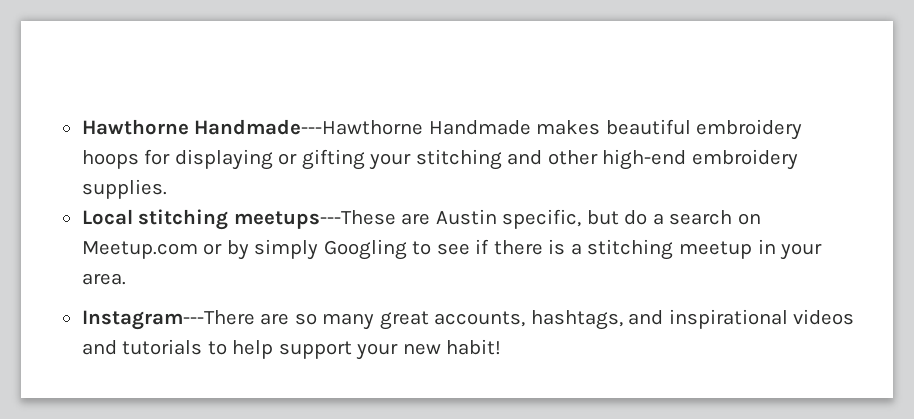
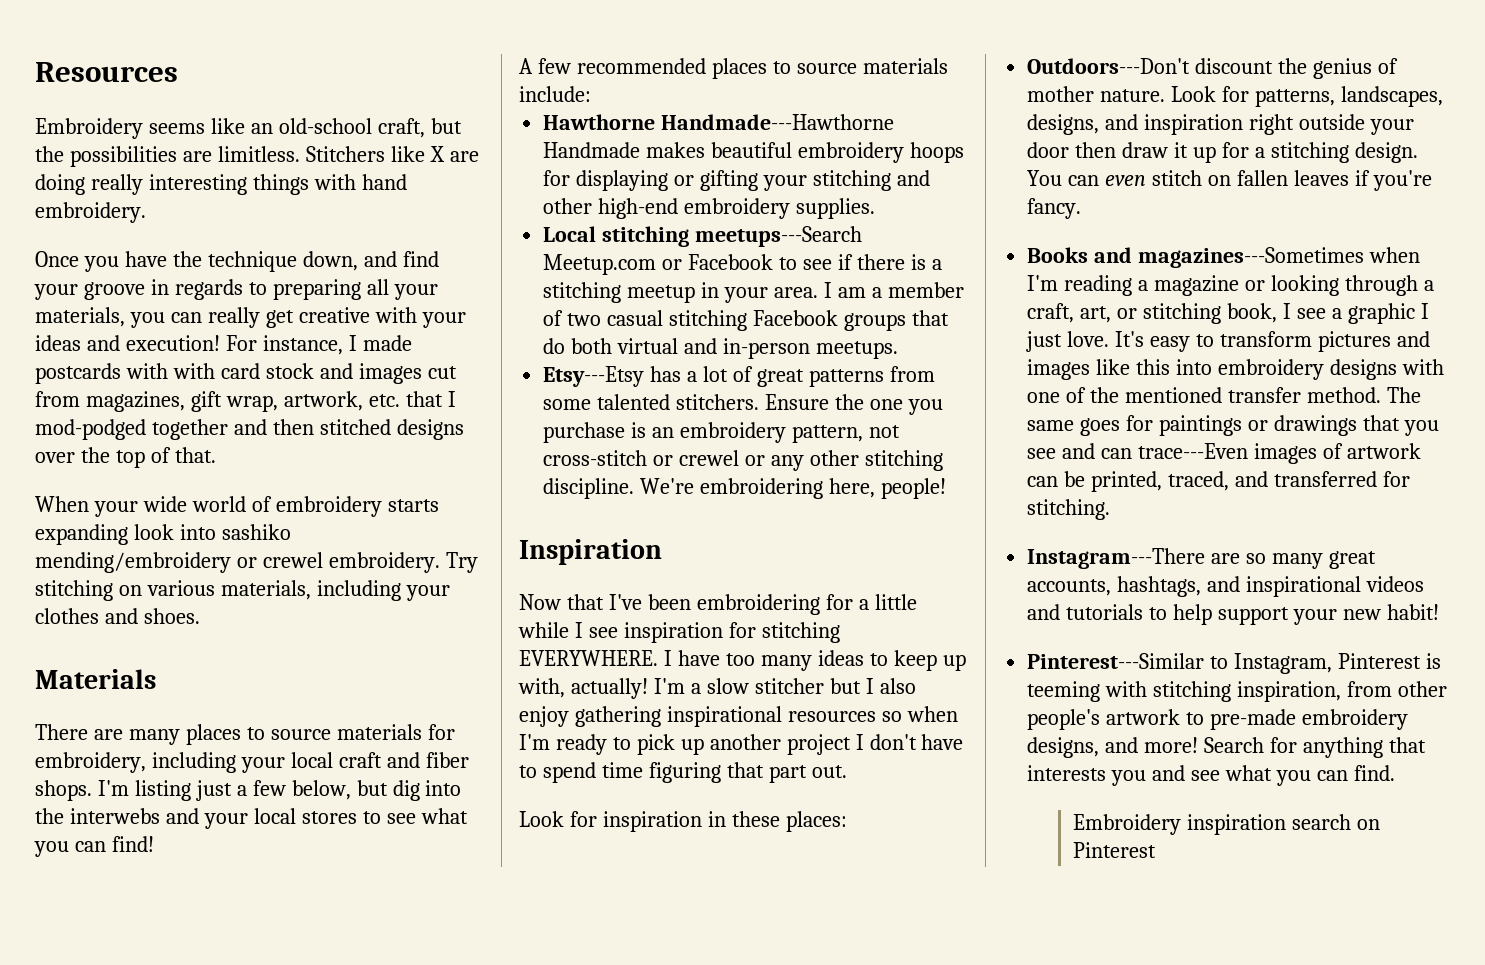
(81, 127) none -> [35,62,178,82] [35,118,462,139] [35,146,479,167] [35,174,407,195] [35,202,146,223] [35,251,439,272] [34,279,438,300] [35,307,466,328] [35,335,412,355] [35,363,457,384] [35,391,456,412] [35,419,464,440] [35,447,216,468] [35,496,439,517] [35,524,291,545] [35,552,478,573] [35,580,450,601] [35,608,200,624] [35,669,156,689] [35,724,455,745] [35,752,469,773] [35,780,462,801] [35,808,468,829] [34,836,154,857] [519,58,948,79] [519,86,591,102] Resources // Embroidery seems like an old-school craft, but the possibilities are limitless. Stitchers like X are doing really interesting things with hand embroidery. // Once you have the technique down, and find your groove in regards to preparing all your materials, you can really get creative with your ideas and execution! For instance, I made postcards with with card stock and images cut from magazines, gift wrap, artwork, etc. that I mod-podged together and then stitched designs over the top of that. // When your wide world of embroidery starts expanding look into sashiko mending/embroidery or crewel embroidery. Try stitching on various materials, including your clothes and shoes. // Materials // There are many places to source materials for embroidery, including your local craft and fiber shops. I'm listing just a few below, but dig into the interwebs and your local stores to see what you can find! // A few recommended places to source materials include: //
[233,209,761,229] [81,239,407,260] meetups---These are Austin specific, but do a search on Meetup.com or by simply Googling -> [695,226,863,247] [543,254,774,275] meetups---Search Meetup.com or Facebook
(126, 279) none -> [823,282,964,298] [543,310,949,331] [543,338,898,359] [543,366,935,387] [543,394,943,415] [543,422,900,443] [543,450,943,471] [543,478,946,499] [519,539,662,565] [519,594,917,615] [518,622,840,643] [519,650,966,671] [518,678,916,699] [519,706,958,727] [519,734,964,755] [519,762,847,783] [519,811,847,832] [1027,58,1398,79] [1027,86,1443,107] [1027,114,1414,135] [1027,142,1418,163] [1027,170,1432,191] [1027,198,1082,219] [1027,247,1421,268] [1027,275,1434,296] [1027,303,1429,324] [1026,331,1430,352] [1027,359,1444,380] [1027,387,1421,403] [1027,415,1439,436] [1027,443,1421,464] [1027,471,1410,492] [1027,499,1111,520] I am a member of two casual stitching Facebook groups that do both virtual and in-person meetups. // Etsy---Etsy has a lot of great patterns from some talented stitchers. Ensure the one you purchase is an embroidery pattern, not cross-stitch or crewel or any other stitching discipline. We're embroidering here, people! // Inspiration // Now that I've been embroidering for a little while I see inspiration for stitching EVERYWHERE. I have too many ideas to keep up with, actually! I'm a slow stitcher but I also enjoy gathering inspirational resources so when I'm ready to pick up another project I don't have to spend time figuring that part out. // Look for inspiration in these places: // Outdoors---Don't discount the genius of mother nature. Look for patterns, landscapes, designs, and inspiration right outside your door then draw it up for a stitching design. You can even stitch on fallen leaves if you're fancy. // Books and magazines---Sometimes when I'm reading a magazine or looking through a craft, art, or stitching book, I see a graphic I just love. It's easy to transform pictures and images like this into embroidery designs with one of the mentioned transfer method. The same goes for paintings or drawings that you see and can trace---Even images of artwork can be printed, traced, and transferred for stitching.
(502, 347) none -> [1027,653,1441,674] [1027,681,1447,702] [1027,709,1408,730] [1027,737,1426,758] [1027,765,1395,786] [1073,814,1381,835] [1073,842,1157,858] // Pinterest---Similar to Instagram, Pinterest is teeming with stitching inspiration, from other people's artwork to pre-made embroidery designs, and more! Search for anything that interests you and see what you can find. // Embroidery inspiration search on Pinterest

